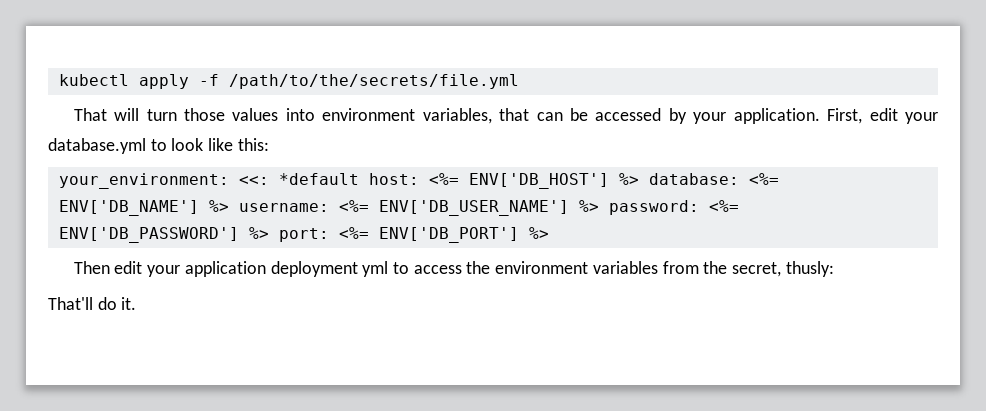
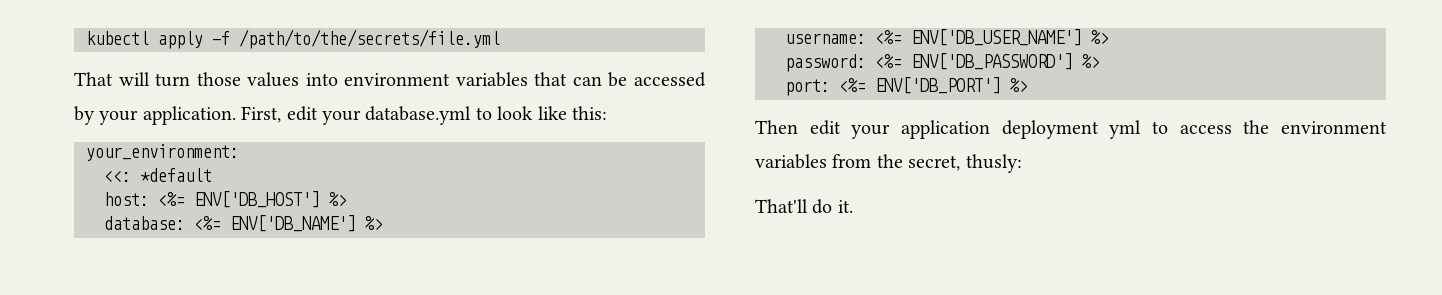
[422,108,492,124] variables, -> [455,72,528,87] variables
(229, 181) none -> (239, 152) //
(359, 179) none -> (212, 175) //
(639, 179) none -> (347, 199) //
(229, 206) none -> (383, 223) //
(599, 206) none -> (1109, 37) //
(269, 233) none -> (1100, 61) //

